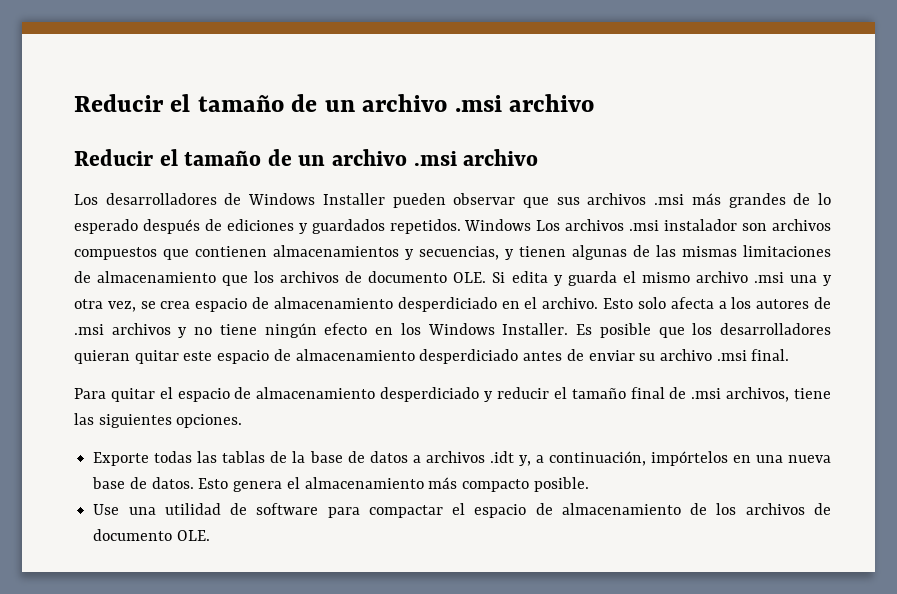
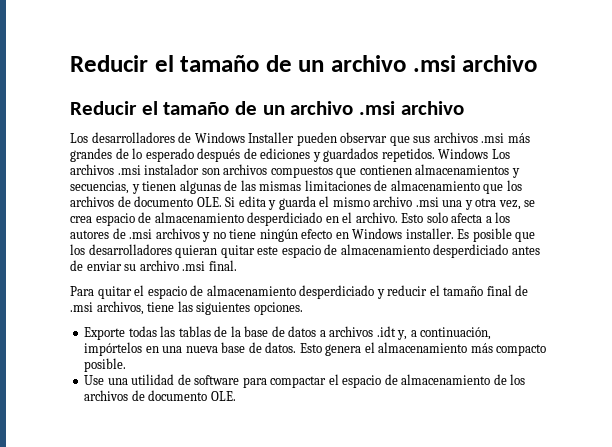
[400,323,569,335] los Windows Installer. -> [352,228,454,239] Windows installer.

